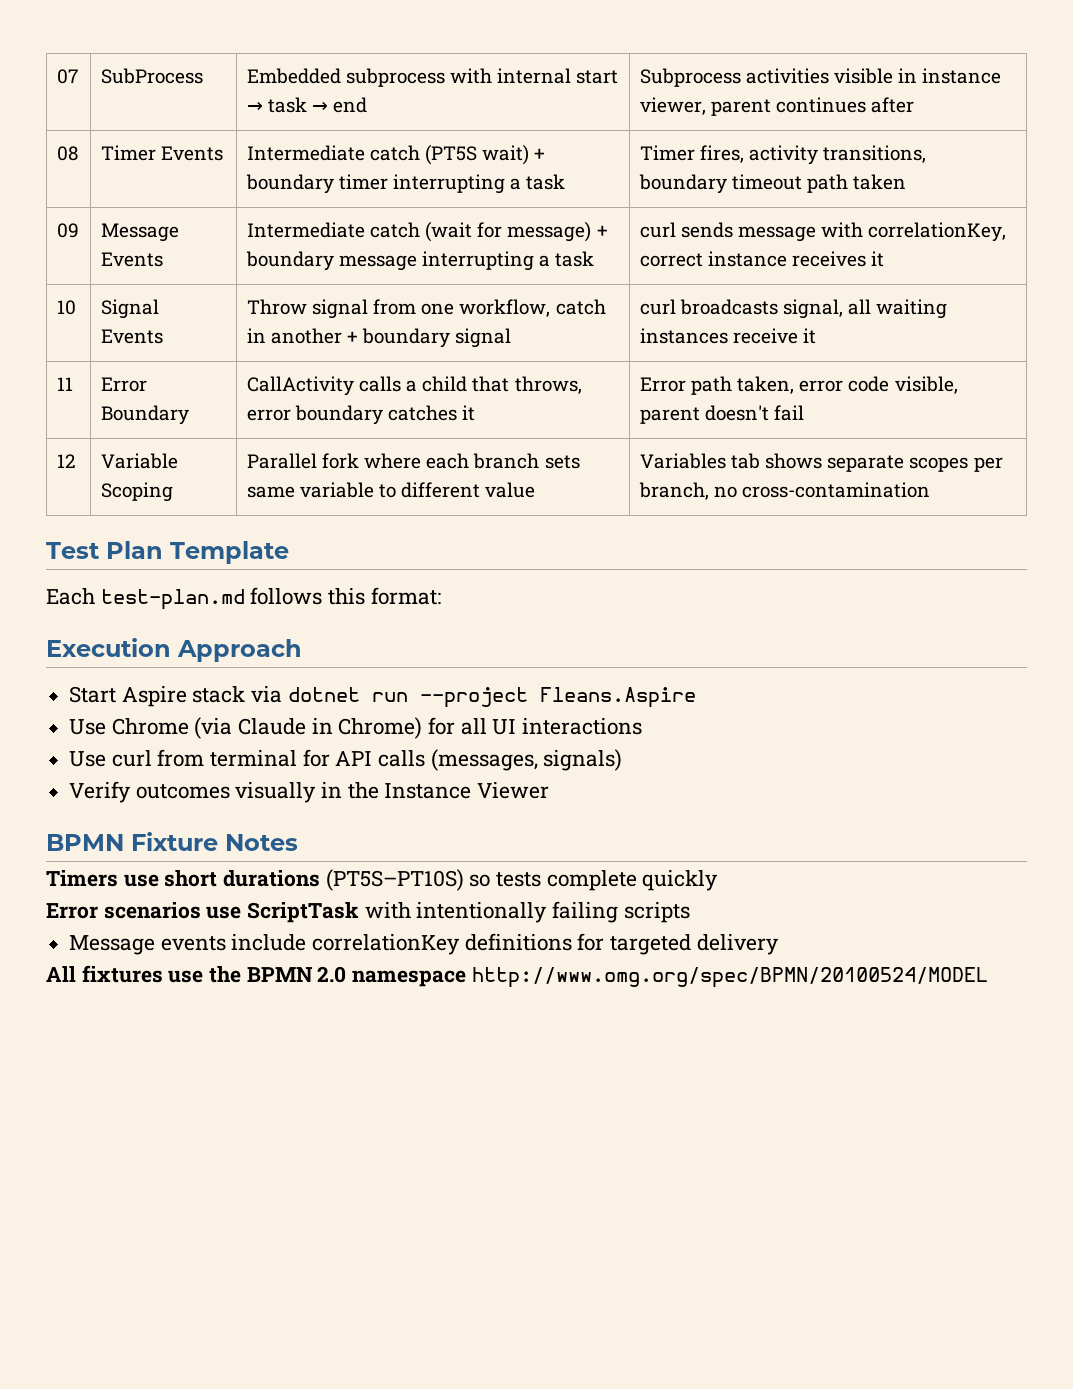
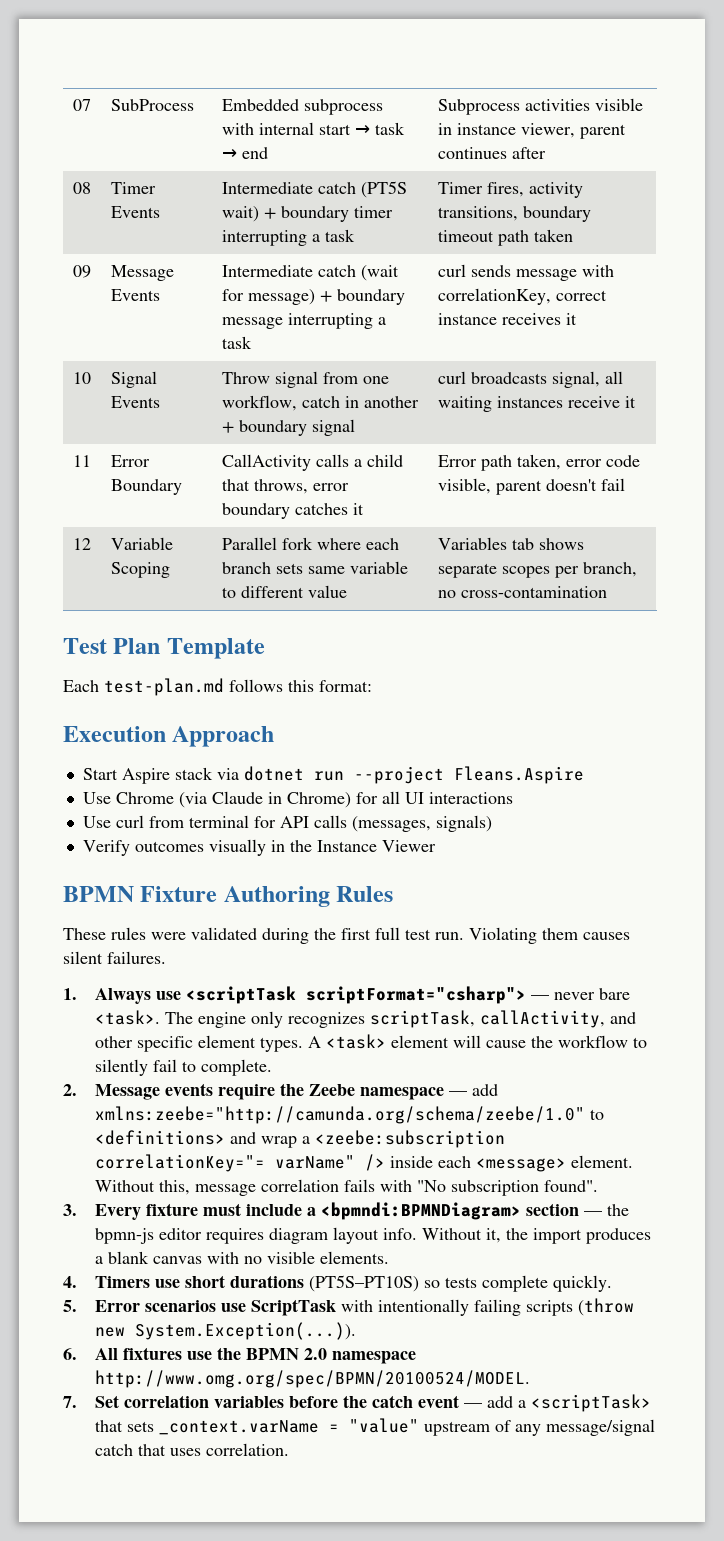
[225,834,298,851] Notes // -> [223,886,394,907] [63,927,630,944] [63,951,166,964] [63,986,630,1004] [94,1010,636,1028] [94,1034,647,1052] [94,1059,272,1076] [63,1083,498,1100] [94,1106,604,1124] [94,1130,505,1148] [94,1154,633,1172] [94,1179,598,1196] [63,1202,629,1220] [94,1227,651,1244] [94,1251,389,1264] [63,1276,77,1288] Authoring Rules // These rules were validated during the first full test run. Violating them causes silent failures. // 1. Always use <scriptTask scriptFormat="csharp"> — never bare <task>. The engine only recognizes scriptTask, callActivity, and other specific element types. A <task> element will cause the workflow to silently fail to complete. // 2. Message events require the Zeebe namespace — add xmlns:zeebe="http://camunda.org/schema/zeebe/1.0" to <definitions> and wrap a <zeebe:subscription correlationKey="= varName" /> inside each <message> element. Without this, message correlation fails with "No subscription found". // 3. Every fixture must include a <bpmndi:BPMNDiagram> section — the bpmn-js editor requires diagram layout info. Without it, the import produces a blank canvas with no visible elements. // 4.
[642,870,719,891] quickly // -> [552,1275,612,1292] [63,1300,77,1312] quickly. // 5.
[69,933,779,955] // Message events include correlationKey definitions for targeted delivery // -> [577,1298,634,1316] [94,1322,356,1340] [63,1348,77,1360] (throw new System.Exception(...)). // 6.
[471,967,988,988] http://www.omg.org/spec/BPMN/20100524/MODEL -> [94,1370,530,1388] [63,1394,651,1412] [94,1418,655,1436] [94,1443,289,1456] http://www.omg.org/spec/BPMN/20100524/MODEL. // 7. Set correlation variables before the catch event — add a <scriptTask> that sets _context.varName = "value" upstream of any message/signal catch that uses correlation.

